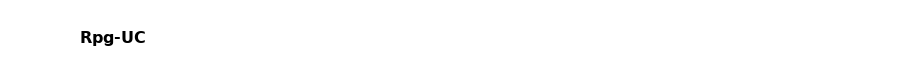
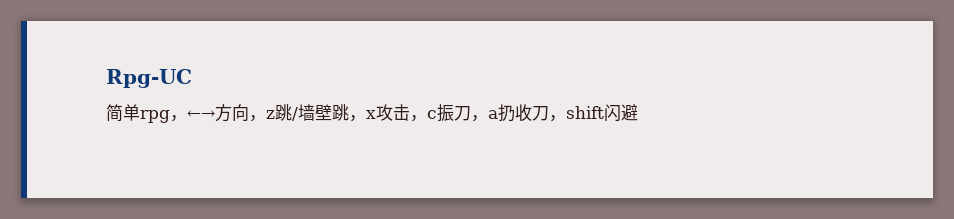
(146, 38) none -> [106,104,638,123] // 简单rpg，←→方向，z跳/墙壁跳，x攻击，c振刀，a扔收刀，shift闪避

